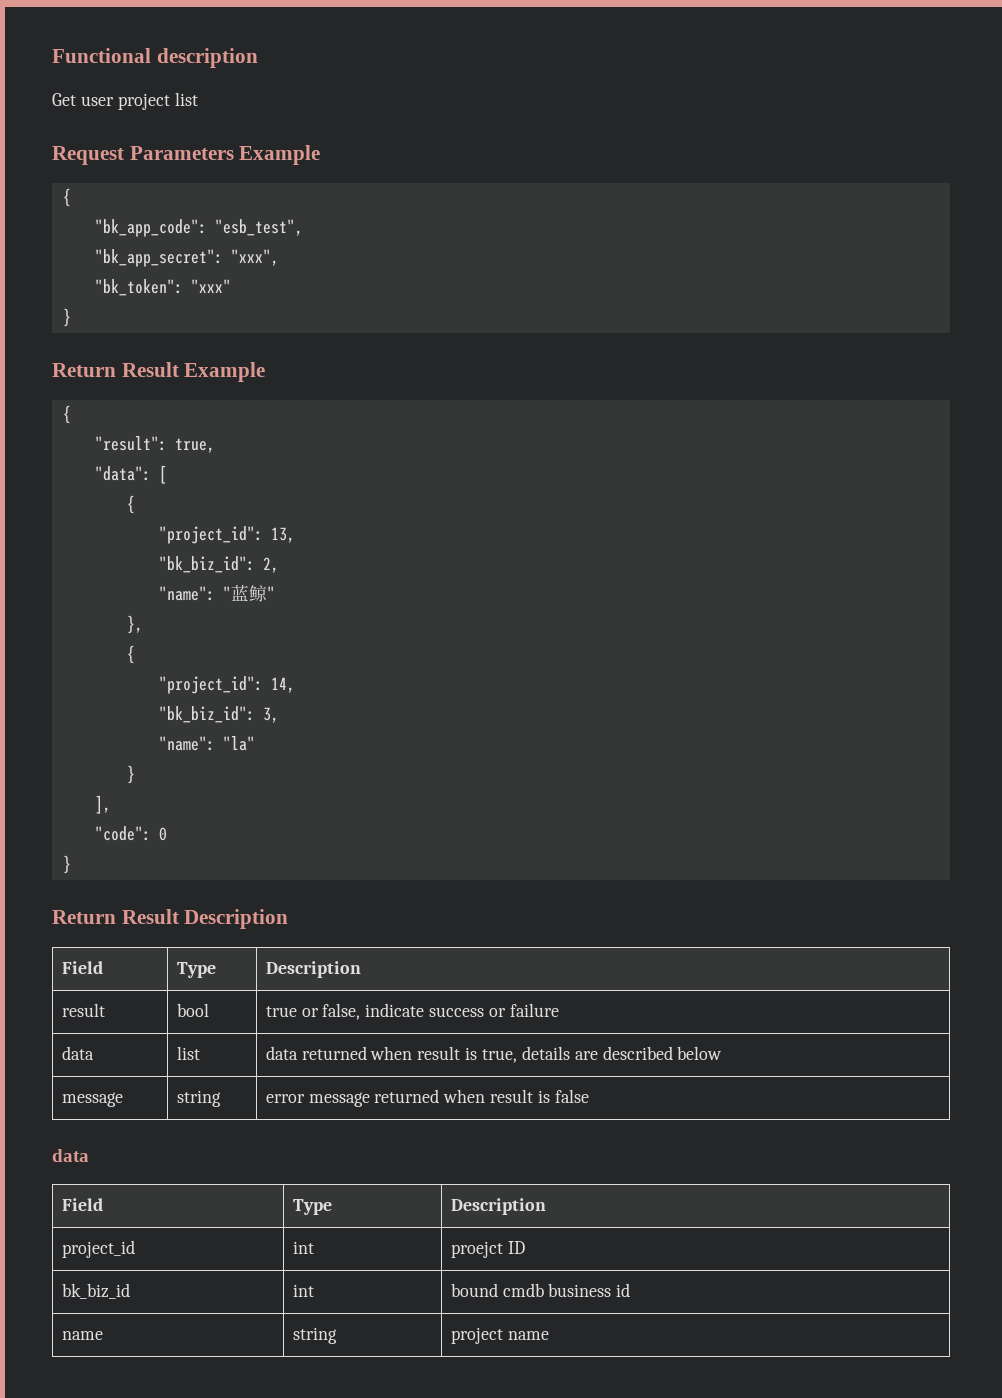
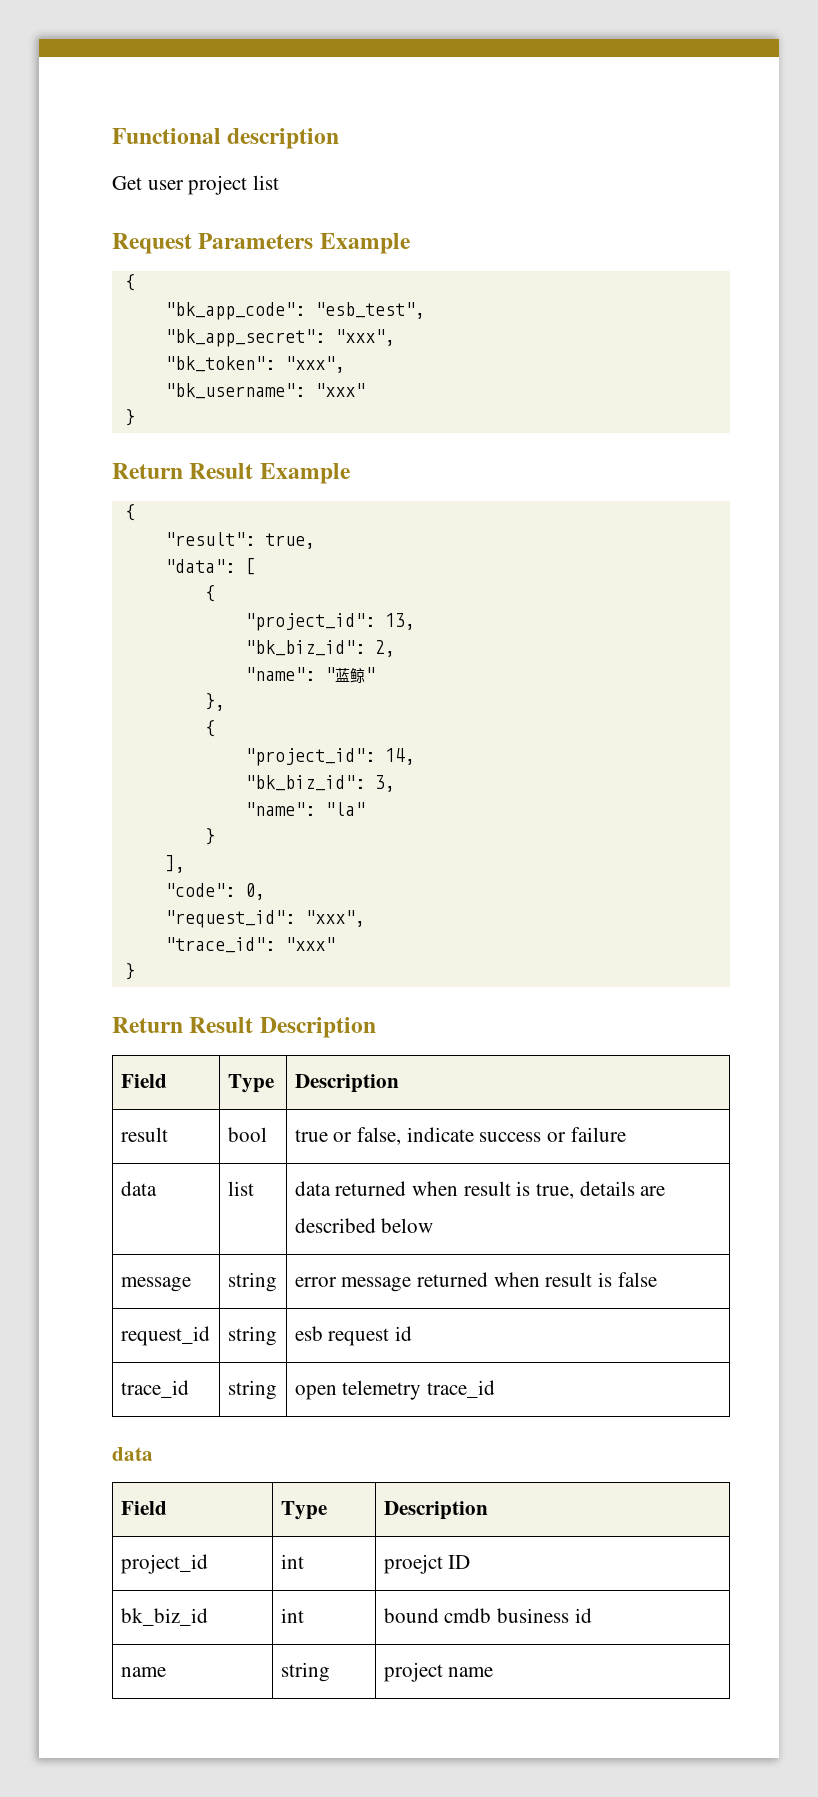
(183, 287) none -> [284,356,345,373] [164,383,305,399] "xxx", // "bk_username":
[158,827,167,841] 0 -> [244,883,265,900] [164,910,365,928] [164,937,335,953] 0, // "request_id": "xxx", // "trace_id": "xxx"
(589, 1096) none -> [120,1326,210,1346] [227,1326,277,1346] [294,1326,412,1346] [120,1380,189,1398] [227,1380,277,1400] [294,1380,495,1400] // request_id | string | esb request id // trace_id | string | open telemetry trace_id

